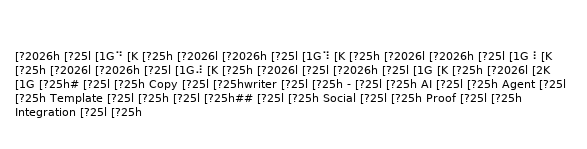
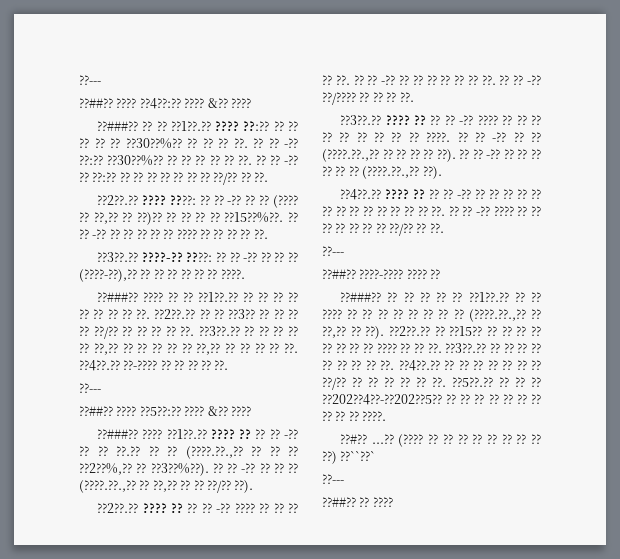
[15,51,553,62] [15,65,551,76] [15,79,566,90] [15,93,522,104] [15,107,142,118] [?2026h [?25l [1G⠙ [K [?25h [?2026l [?2026h [?25l [1G⠹ [K [?25h [?2026l [?2026h [?25l [1G⠸ [K [?25h [?2026l [?2026h [?25l [1G⠼ [K [?25h [?2026l [?25l [?2026h [?25l [1G [K [?25h [?2026l [2K [1G [?25h# [?25l [?25h Copy [?25l [?25hwriter [?25l [?25h - [?25l [?25h AI [?25l [?25h Agent [?25l [?25h Template [?25l [?25h [?25l [?25h## [?25l [?25h Social [?25l [?25h Proof [?25l [?25h Integration [?25l [?25h -> [79,75,101,85] [79,98,251,109] [97,121,298,131] [79,138,298,149] [79,155,298,166] [79,172,269,185] [97,195,299,208] [79,212,298,225] [79,229,268,239] [97,252,299,262] [79,269,245,282] [97,292,299,302] [79,309,298,319] [79,326,298,339] [79,343,298,355] [79,360,229,371] [79,383,101,393] [79,406,251,416] [97,429,298,439] [79,446,298,459] [79,463,298,476] [79,480,254,493] [97,503,298,513] [322,75,541,85] [322,92,414,105] [340,115,541,125] [322,132,541,142] [322,149,541,162] [322,166,442,179] [340,189,541,200] [322,206,541,216] [322,223,444,236] [322,246,344,256] [322,269,441,279] [340,292,541,302] [322,309,541,322] [322,326,541,339] [322,343,541,353] [322,360,541,371] [322,377,541,390] [322,394,541,405] [322,411,387,421] [340,434,541,447] [322,451,376,464] [322,474,344,484] [322,497,393,507] ??--- // ??##?? ???? ??4??:?? ???? &?? ???? // ??###?? ?? ?? ??1??.?? ???? ??:?? ?? ?? ?? ?? ?? ??30??%?? ?? ?? ?? ??. ?? ?? -?? ??:?? ??30??%?? ?? ?? ?? ?? ?? ??. ?? ?? -?? ?? ??:?? ?? ?? ?? ?? ?? ?? ?? ??/?? ?? ??. // ??2??.?? ???? ????: ?? ?? -?? ?? ?? (???? ?? ??,?? ?? ??)?? ?? ?? ?? ?? ??15??%??. ?? ?? -?? ?? ?? ?? ?? ?? ???? ?? ?? ?? ?? ??. // ??3??.?? ????-?? ????: ?? ?? -?? ?? ?? ?? (????-??),?? ?? ?? ?? ?? ?? ?? ????. // ??###?? ???? ?? ?? ??1??.?? ?? ?? ?? ?? ?? ?? ?? ?? ??. ??2??.?? ?? ?? ??3?? ?? ?? ?? ?? ??/?? ?? ?? ?? ?? ??. ??3??.?? ?? ?? ?? ?? ?? ??,?? ?? ?? ?? ?? ?? ??,?? ?? ?? ?? ?? ??. ??4??.?? ??-???? ?? ?? ?? ?? ??. // ??--- // ??##?? ???? ??5??:?? ???? &?? ???? // ??###?? ???? ??1??.?? ???? ?? ?? ?? -?? ?? ?? ??.?? ?? ?? (????.??.,?? ?? ?? ?? ??2??%,?? ?? ??3??%??). ?? ?? -?? ?? ?? ?? (????.??.,?? ?? ??,?? ?? ?? ??/?? ??). // ??2??.?? ???? ?? ?? ?? -?? ???? ?? ?? ?? ?? ??. ?? ?? -?? ?? ?? ?? ?? ?? ?? ??. ?? ?? -?? ??/???? ?? ?? ?? ??. // ??3??.?? ???? ?? ?? ?? -?? ???? ?? ?? ?? ?? ?? ?? ?? ?? ?? ????. ?? ?? -?? ?? ?? (????.??.,?? ?? ?? ?? ?? ??). ?? ?? -?? ?? ?? ?? ?? ?? ?? (????.??.,?? ??). // ??4??.?? ???? ?? ?? ?? -?? ?? ?? ?? ?? ?? ?? ?? ?? ?? ?? ?? ?? ?? ??. ?? ?? -?? ???? ?? ?? ?? ?? ?? ?? ?? ??/?? ?? ??. // ??--- // ??##?? ????-???? ???? ?? // ??###?? ?? ?? ?? ?? ?? ??1??.?? ?? ?? ???? ?? ?? ?? ?? ?? ?? ?? ?? (????.??.,?? ?? ??,?? ?? ??). ??2??.?? ?? ??15?? ?? ?? ?? ?? ?? ?? ?? ?? ???? ?? ?? ??. ??3??.?? ?? ?? ?? ?? ?? ?? ?? ?? ??. ??4??.?? ?? ?? ?? ?? ?? ?? ?? ??/?? ?? ?? ?? ?? ?? ??. ??5??.?? ?? ?? ?? ??202??4??-??202??5?? ?? ?? ?? ?? ?? ?? ?? ?? ?? ?? ????. // ??#?? ...?? (???? ?? ?? ?? ?? ?? ?? ?? ?? ??) ??``??` // ??--- // ??##?? ?? ????

